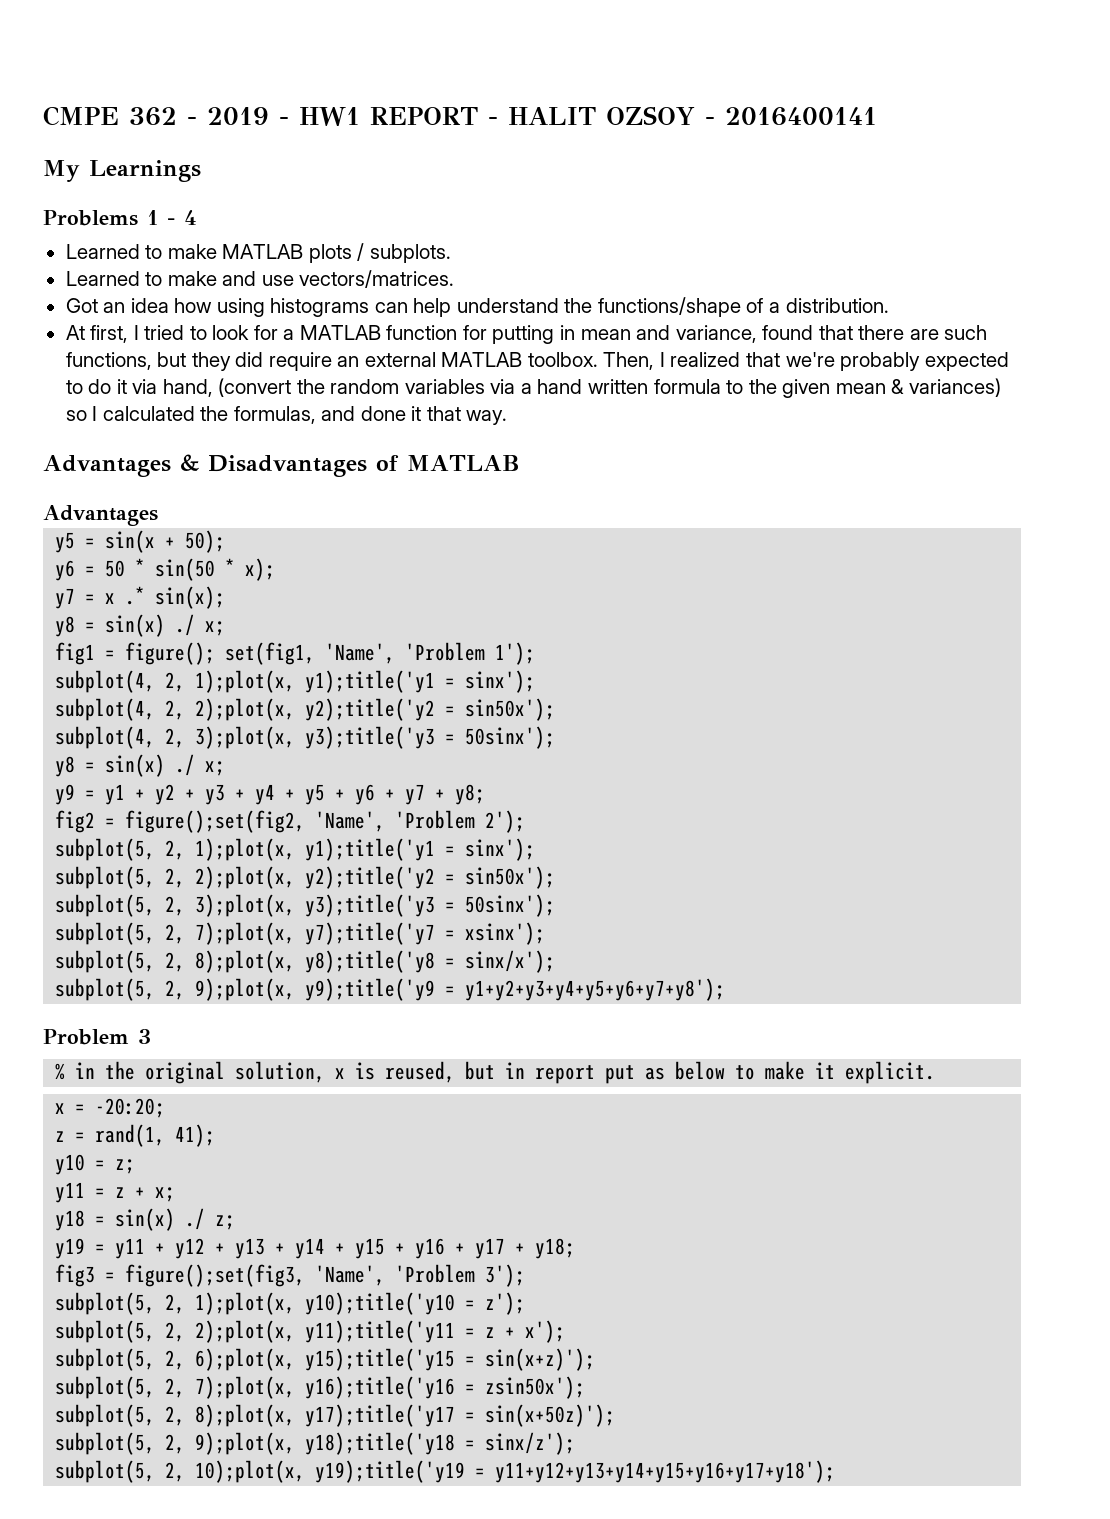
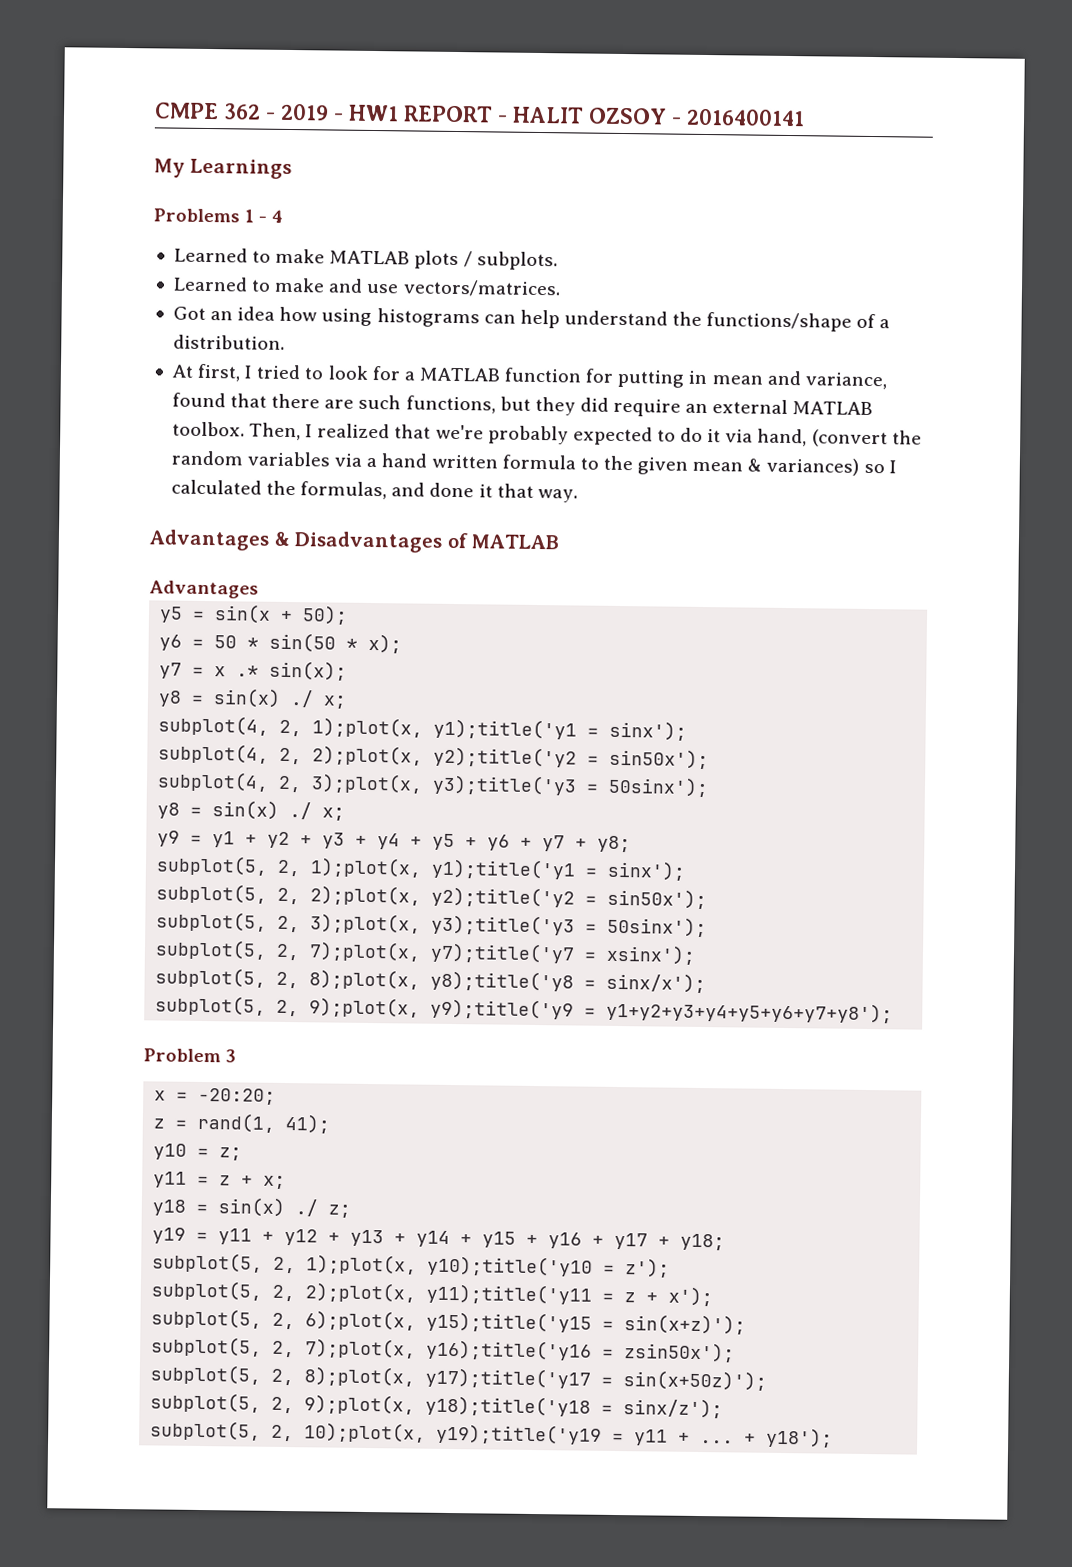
[55,642,536,665] // fig1 = figure(); set(fig1, 'Name', 'Problem 1'); -> (348, 702) none
[55,810,526,833] // fig2 = figure();set(fig2, 'Name', 'Problem 2'); -> (632, 844) none
[55,1061,936,1084] // % in the original solution, x is reused, but in report put as below to make it explicit. -> (237, 1056) none
[55,1264,526,1287] // fig3 = figure();set(fig3, 'Name', 'Problem 3'); -> (726, 1242) none
[495,1460,836,1483] y11+y12+y13+y14+y15+y16+y17+y18'); -> [634,1427,834,1448] y11 + ... + y18');

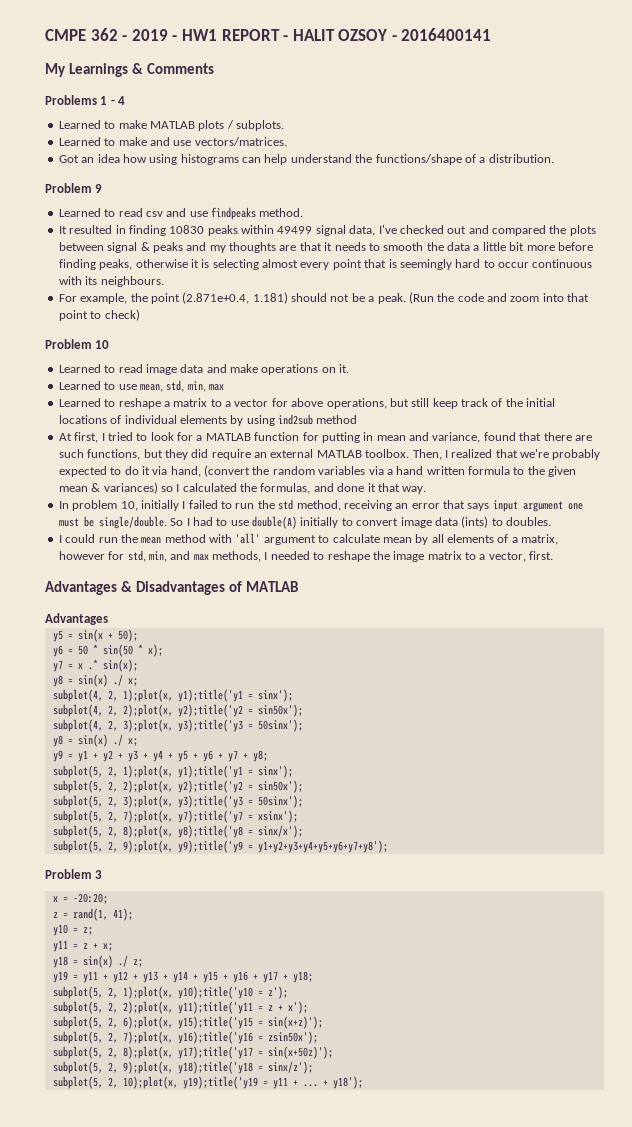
(292, 169) none -> [131,63,214,74] & Comments
(285, 342) none -> [45,183,103,193] [58,207,304,220] [58,225,596,236] [58,242,593,253] [58,259,593,270] [58,276,164,287] [58,292,590,304] [58,309,140,321] [45,339,110,349] [58,364,350,375] [58,380,224,392] [58,398,556,409] [58,414,358,426] // Problem 9 // Learned to read csv and use findpeaks method. // It resulted in finding 10830 peaks within 49499 signal data, I've checked out and compared the plots between signal & peaks and my thoughts are that it needs to smooth the data a little bit more before finding peaks, otherwise it is selecting almost every point that is seemingly hard to occur continuous with its neighbours. // For example, the point (2.871e+0.4, 1.181) should not be a peak. (Run the code and zoom into that point to check) // Problem 10 // Learned to read image data and make operations on it. // Learned to use mean, std, min, max // Learned to reshape a matrix to a vector for above operations, but still keep track of the initial locations of individual elements by using ind2sub method
(578, 495) none -> [58,499,583,512] [58,516,551,529] [58,533,559,545] [58,550,554,562] // In problem 10, initially I failed to run the std method, receiving an error that says input argument one must be single/double. So I had to use double(A) initially to convert image data (ints) to doubles. // I could run the mean method with 'all' argument to calculate mean by all elements of a matrix, however for std, min, and max methods, I needed to reshape the image matrix to a vector, first.

